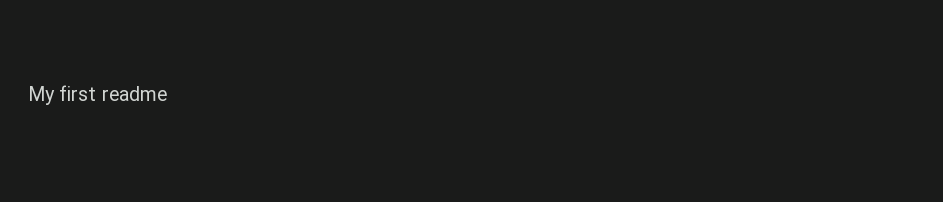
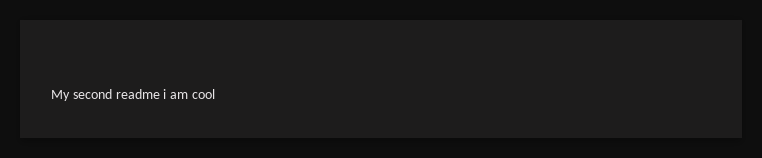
[59,85,167,101] first readme -> [72,89,215,99] second readme i am cool

